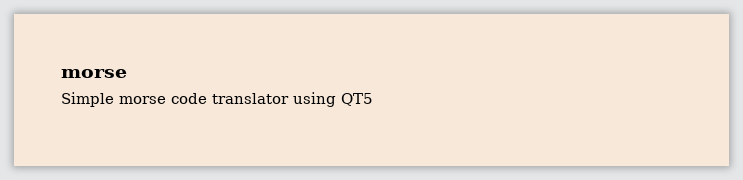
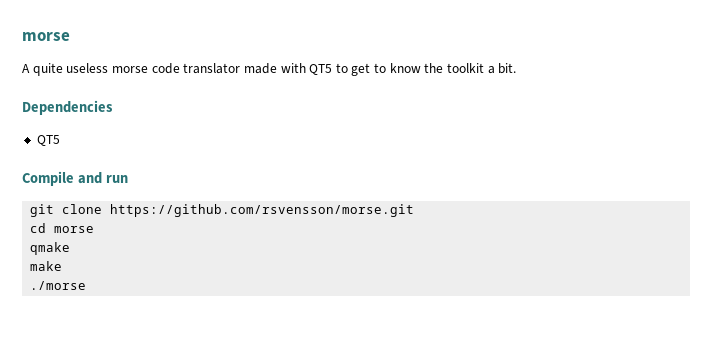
[61,69,127,78] [61,92,373,107] morse // Simple morse code translator using QT5 -> [22,32,70,41] [22,63,517,76] [22,100,113,115] [36,135,60,146] [22,171,128,186] [30,204,415,217] [30,223,95,233] [30,242,71,255] [30,261,63,271] [30,281,87,290] morse // A quite useless morse code translator made with QT5 to get to know the toolkit a bit. // Dependencies // QT5 // Compile and run // git clone https://github.com/rsvensson/morse.git // cd morse // qmake // make // ./morse

